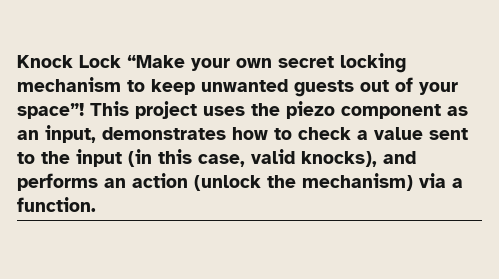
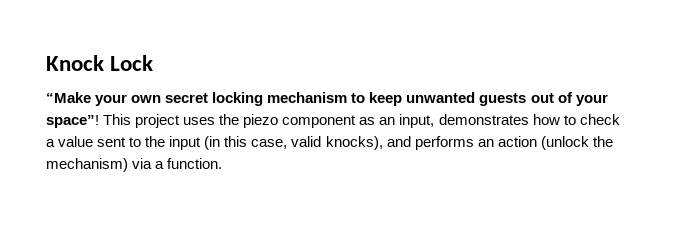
(121, 61) none -> (154, 63) //

